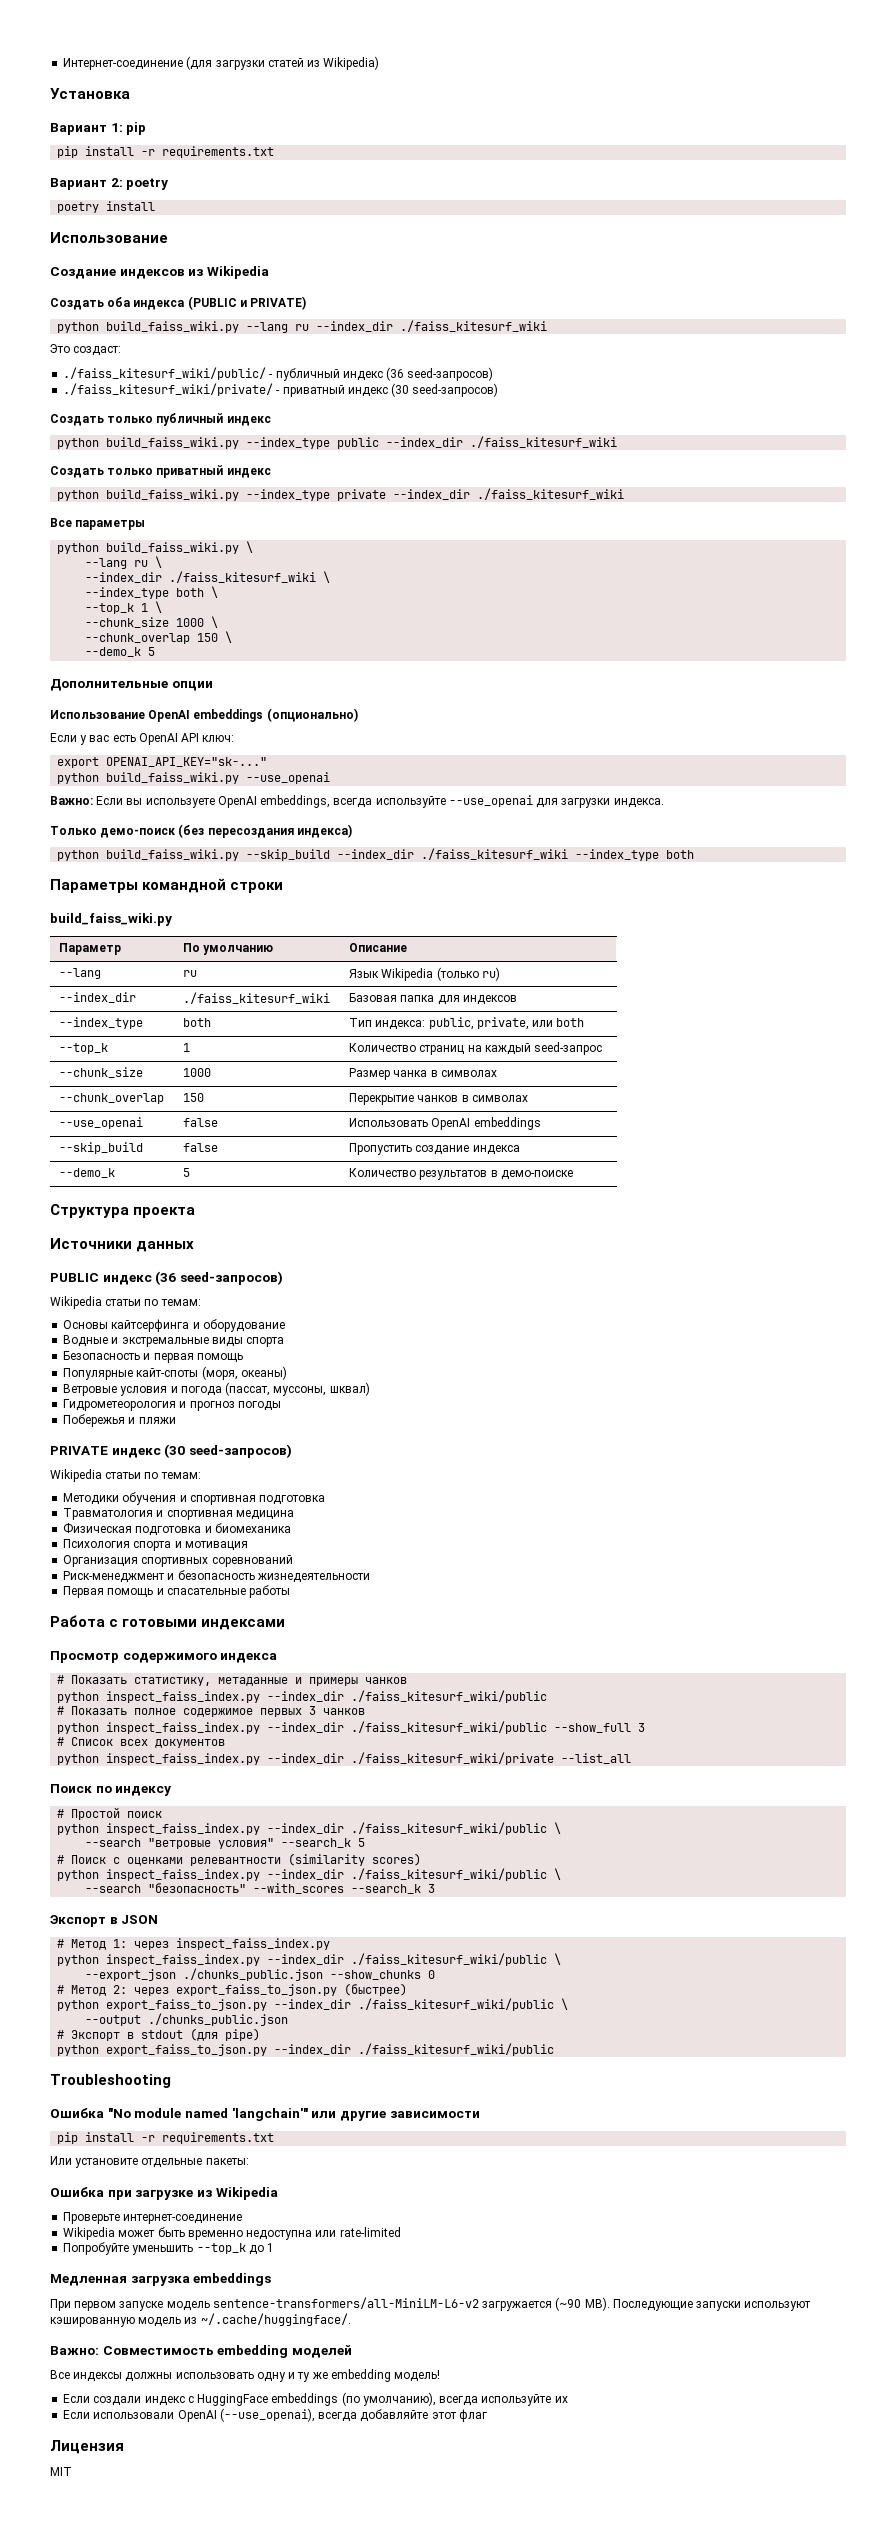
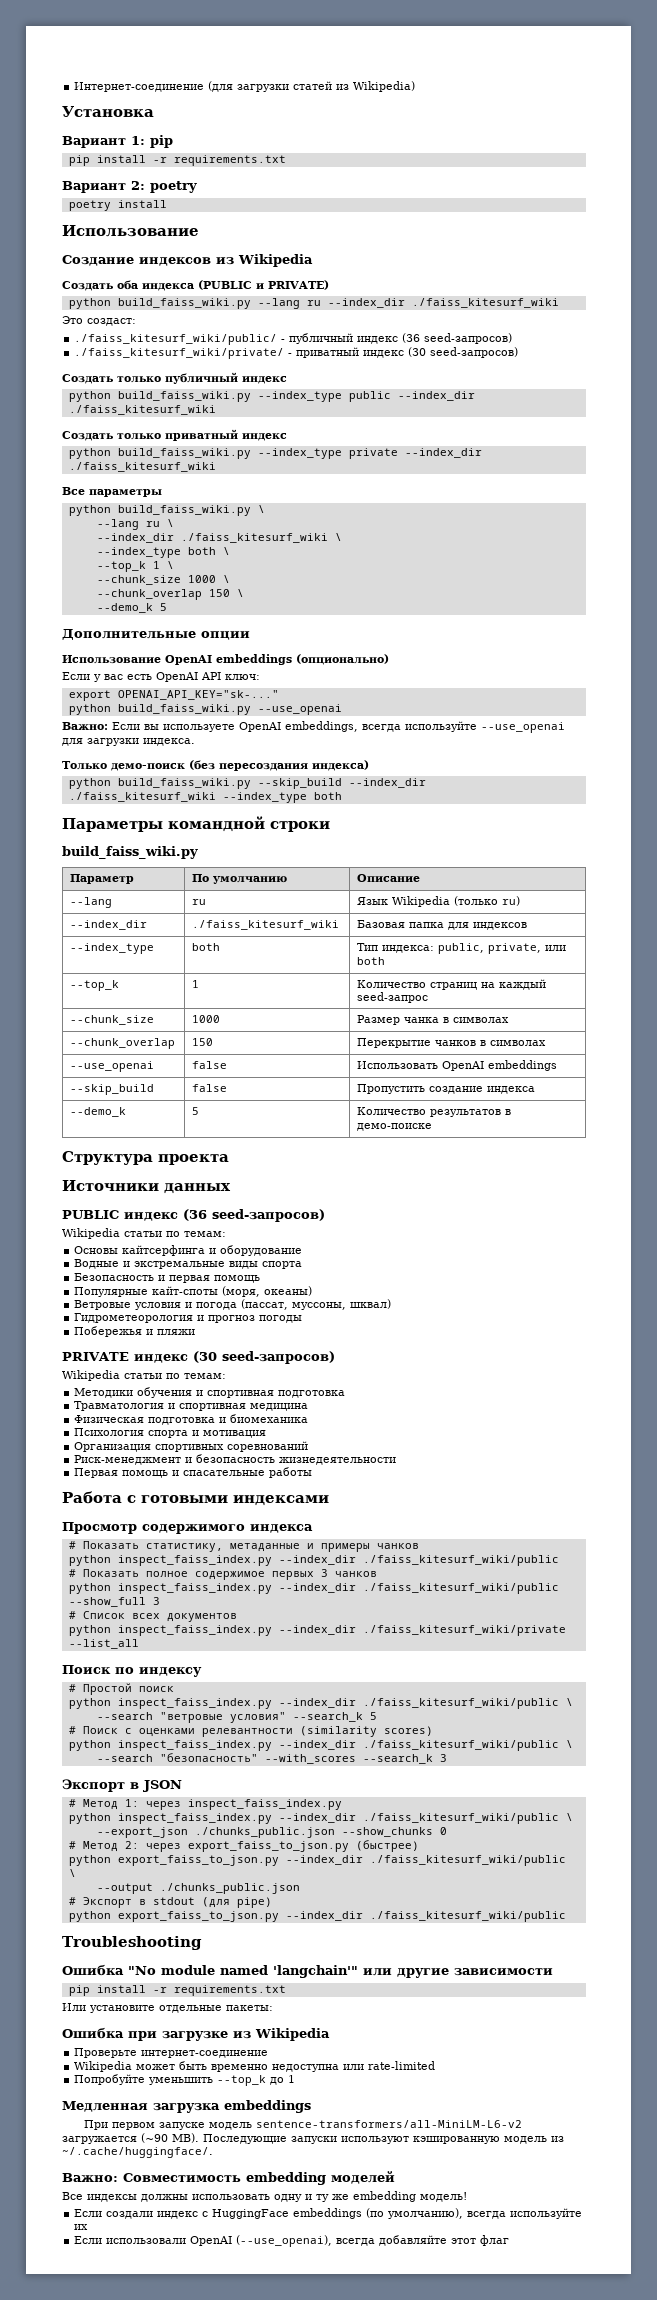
[50,2440,124,2454] [50,2467,72,2476] // Лицензия // MIT -> (510, 2240) none

